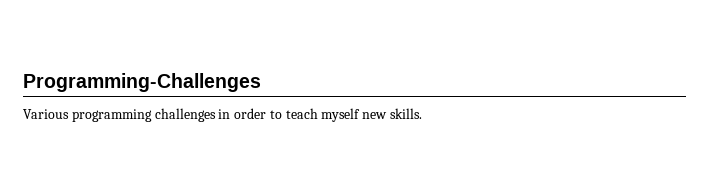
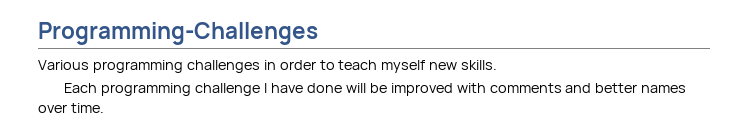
(423, 113) none -> [64,83,687,96] [38,103,104,113] // Each programming challenge I have done will be improved with comments and better names over time.

